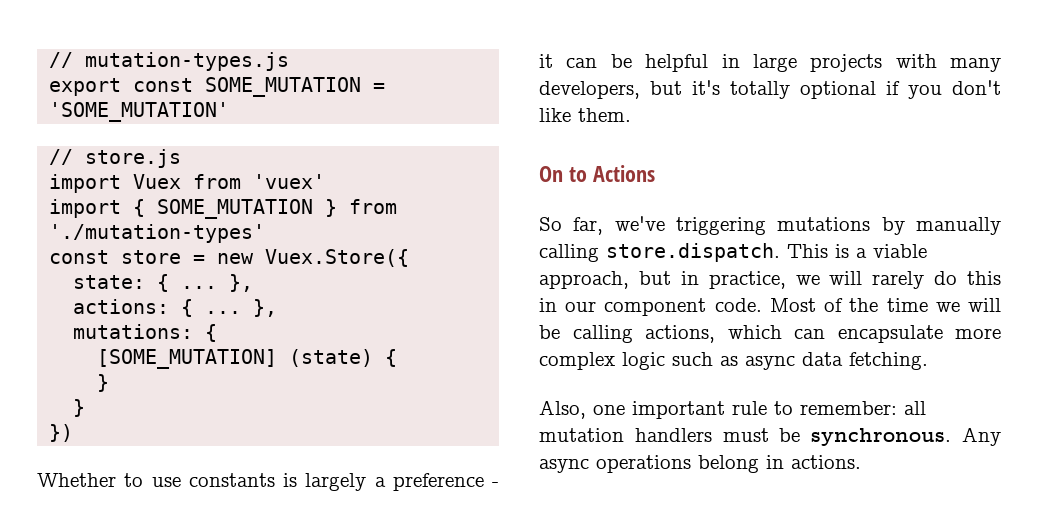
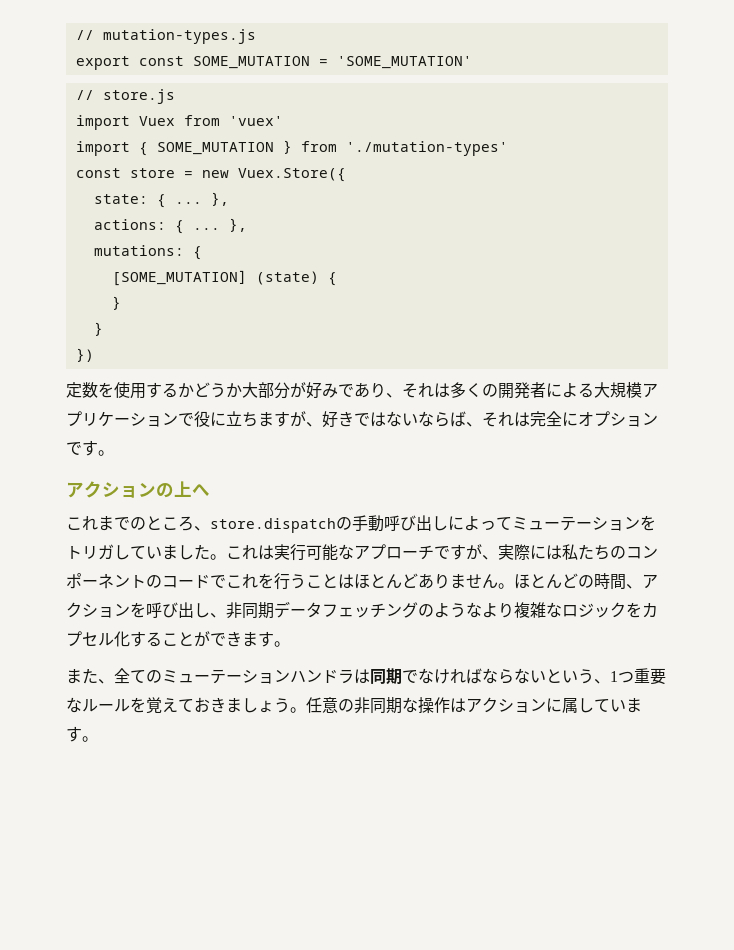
[37,473,499,491] [539,54,1001,72] [539,80,1001,99] [539,108,631,122] [539,165,655,182] [539,216,1001,235] [539,243,927,262] [539,271,1001,289] [539,298,1001,316] [539,325,1001,343] [539,352,928,370] [539,400,926,419] [539,427,1001,446] [539,455,861,473] Whether to use constants is largely a preference - it can be helpful in large projects with many developers, but it's totally optional if you don't like them. // On to Actions // So far, we've triggering mutations by manually calling store.dispatch. This is a viable approach, but in practice, we will rarely do this in our component code. Most of the time we will be calling actions, which can encapsulate more complex logic such as async data fetching. // Also, one important rule to remember: all mutation handlers must be synchronous. Any async operations belong in actions. -> [66,382,658,399] [66,411,658,428] [66,440,114,456] [66,481,210,498] [66,515,656,533] [66,544,658,561] [66,573,658,590] [66,601,658,619] [66,631,290,647] [66,668,666,685] [66,697,642,714] [66,726,98,742] 定数を使用するかどうか大部分が好みであり、それは多くの開発者による大規模アプリケーションで役に立ちますが、好きではないならば、それは完全にオプションです。 // アクションの上へ // これまでのところ、store.dispatchの手動呼び出しによってミューテーションをトリガしていました。これは実行可能なアプローチですが、実際には私たちのコンポーネントのコードでこれを行うことはほとんどありません。ほとんどの時間、アクションを呼び出し、非同期データフェッチングのようなより複雑なロジックをカプセル化することができます。 // また、全てのミューテーションハンドラは同期でなければならないという、1つ重要なルールを覚えておきましょう。任意の非同期な操作はアクションに属しています。

